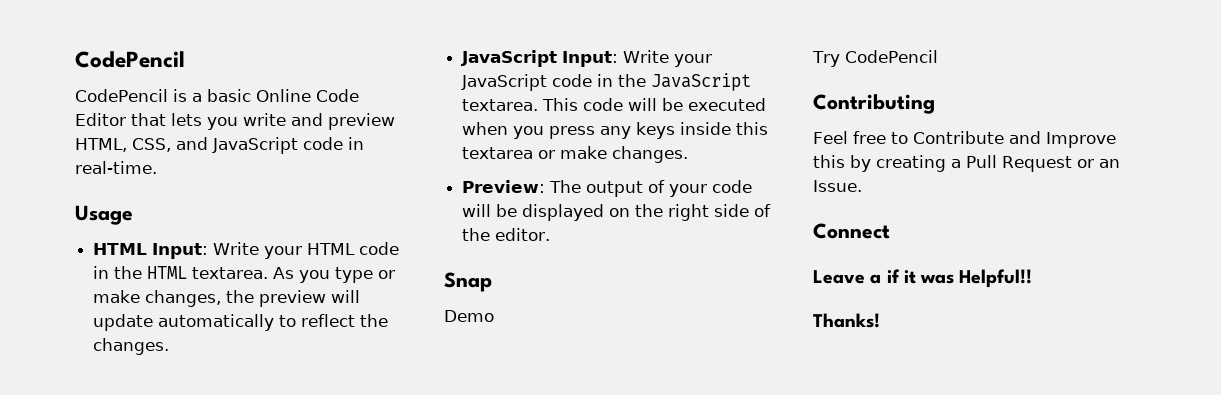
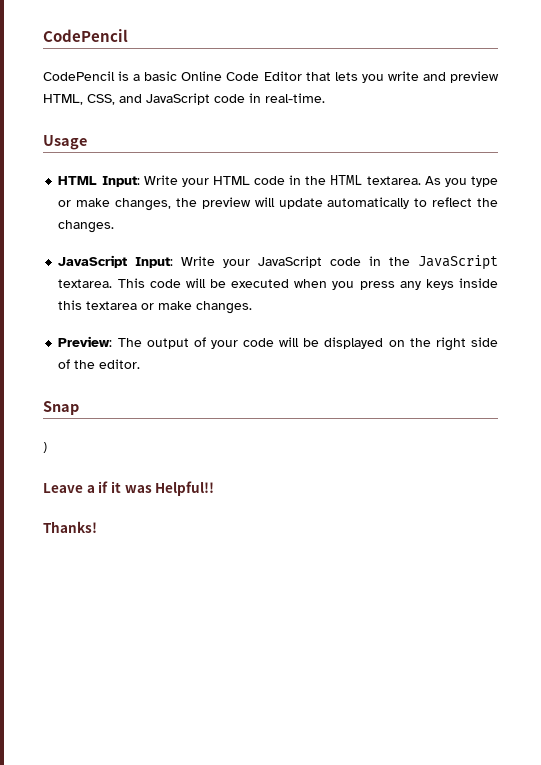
[444,310,494,322] [812,50,938,67] [813,94,935,114] [813,131,1116,148] [813,155,1120,172] [813,180,862,192] [813,223,890,239] Demo // Try CodePencil // Contributing // Feel free to Contribute and Improve this by creating a Pull Request or an Issue. // Connect -> [43,442,47,453] )

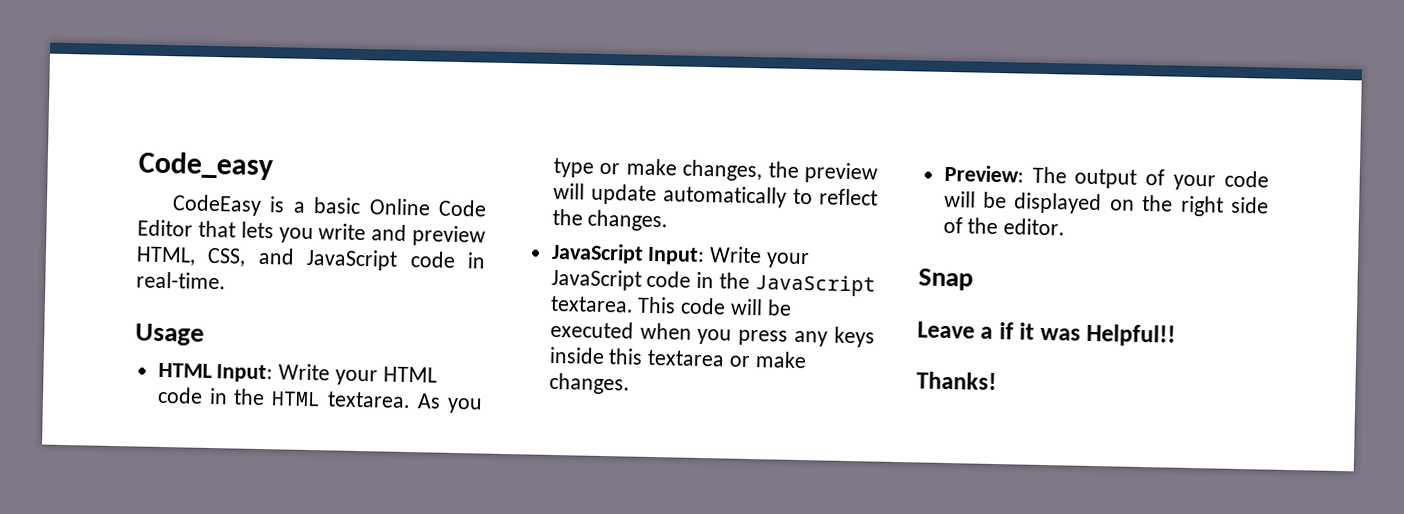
[43,29,128,42] [43,71,115,81] CodePencil // CodePencil -> [138,151,275,181] [171,194,262,216] Code_easy // CodeEasy
[43,442,47,453] // ) -> (973, 279) none

